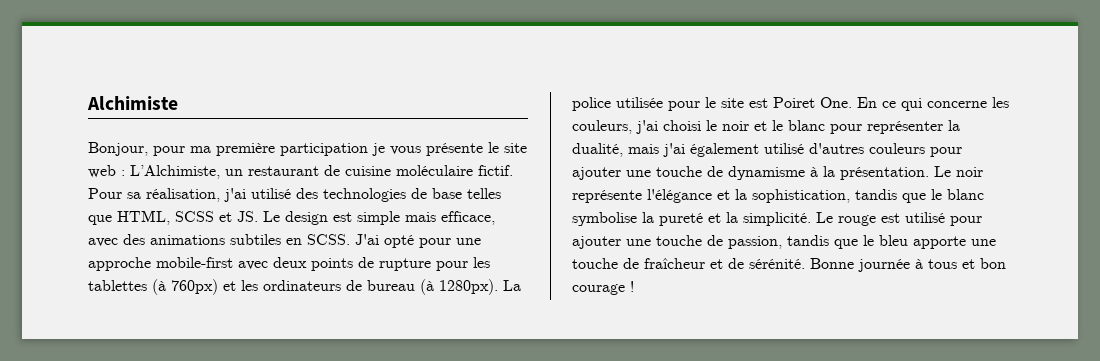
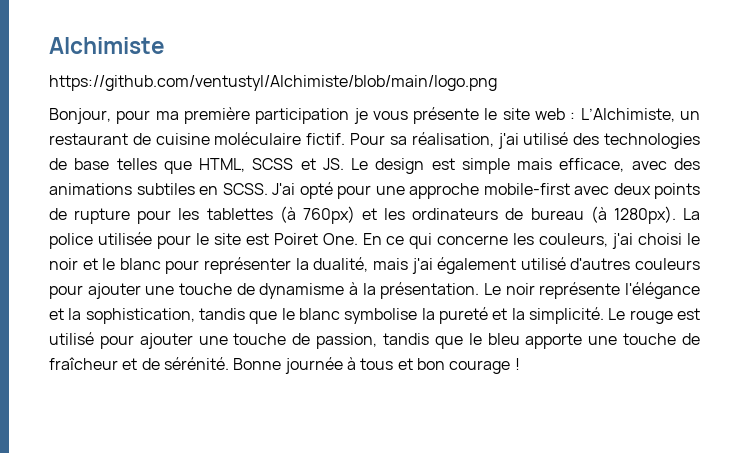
(178, 103) none -> [49,75,497,91] // https://github.com/ventustyl/Alchimiste/blob/main/logo.png

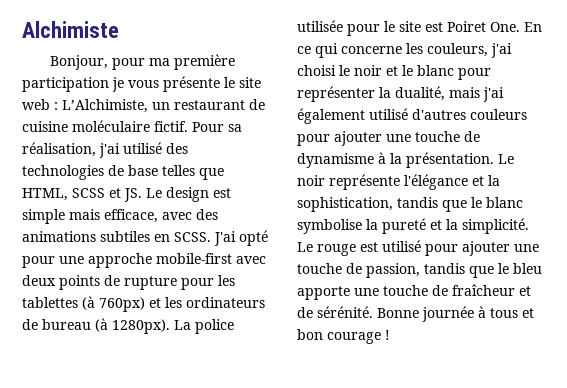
[49,75,497,91] // https://github.com/ventustyl/Alchimiste/blob/main/logo.png -> (119, 29) none

